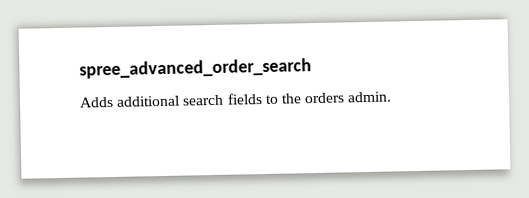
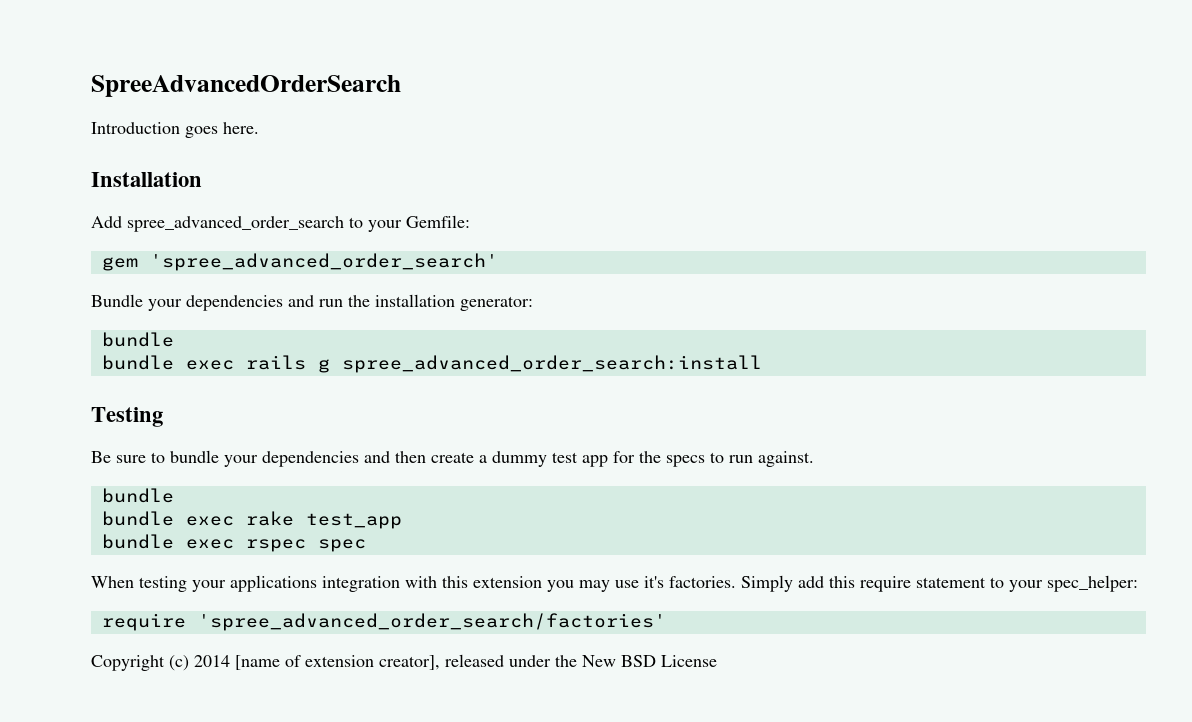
[79,58,312,79] [79,91,393,108] spree_advanced_order_search // Adds additional search fields to the orders admin. -> [91,75,401,97] [91,122,259,138] [91,172,202,187] [91,215,470,232] [101,253,498,271] [91,294,533,311] [101,332,174,347] [101,355,762,373] [91,407,163,427] [91,450,814,467] [101,488,174,503] [101,511,402,529] [101,534,366,552] [91,575,1138,592] [101,613,666,631] [91,654,717,671] SpreeAdvancedOrderSearch // Introduction goes here. // Installation // Add spree_advanced_order_search to your Gemfile: // gem 'spree_advanced_order_search' // Bundle your dependencies and run the installation generator: // bundle // bundle exec rails g spree_advanced_order_search:install // Testing // Be sure to bundle your dependencies and then create a dummy test app for the specs to run against. // bundle // bundle exec rake test_app // bundle exec rspec spec // When testing your applications integration with this extension you may use it's factories. Simply add this require statement to your spec_helper: // require 'spree_advanced_order_search/factories' // Copyright (c) 2014 [name of extension creator], released under the New BSD License

